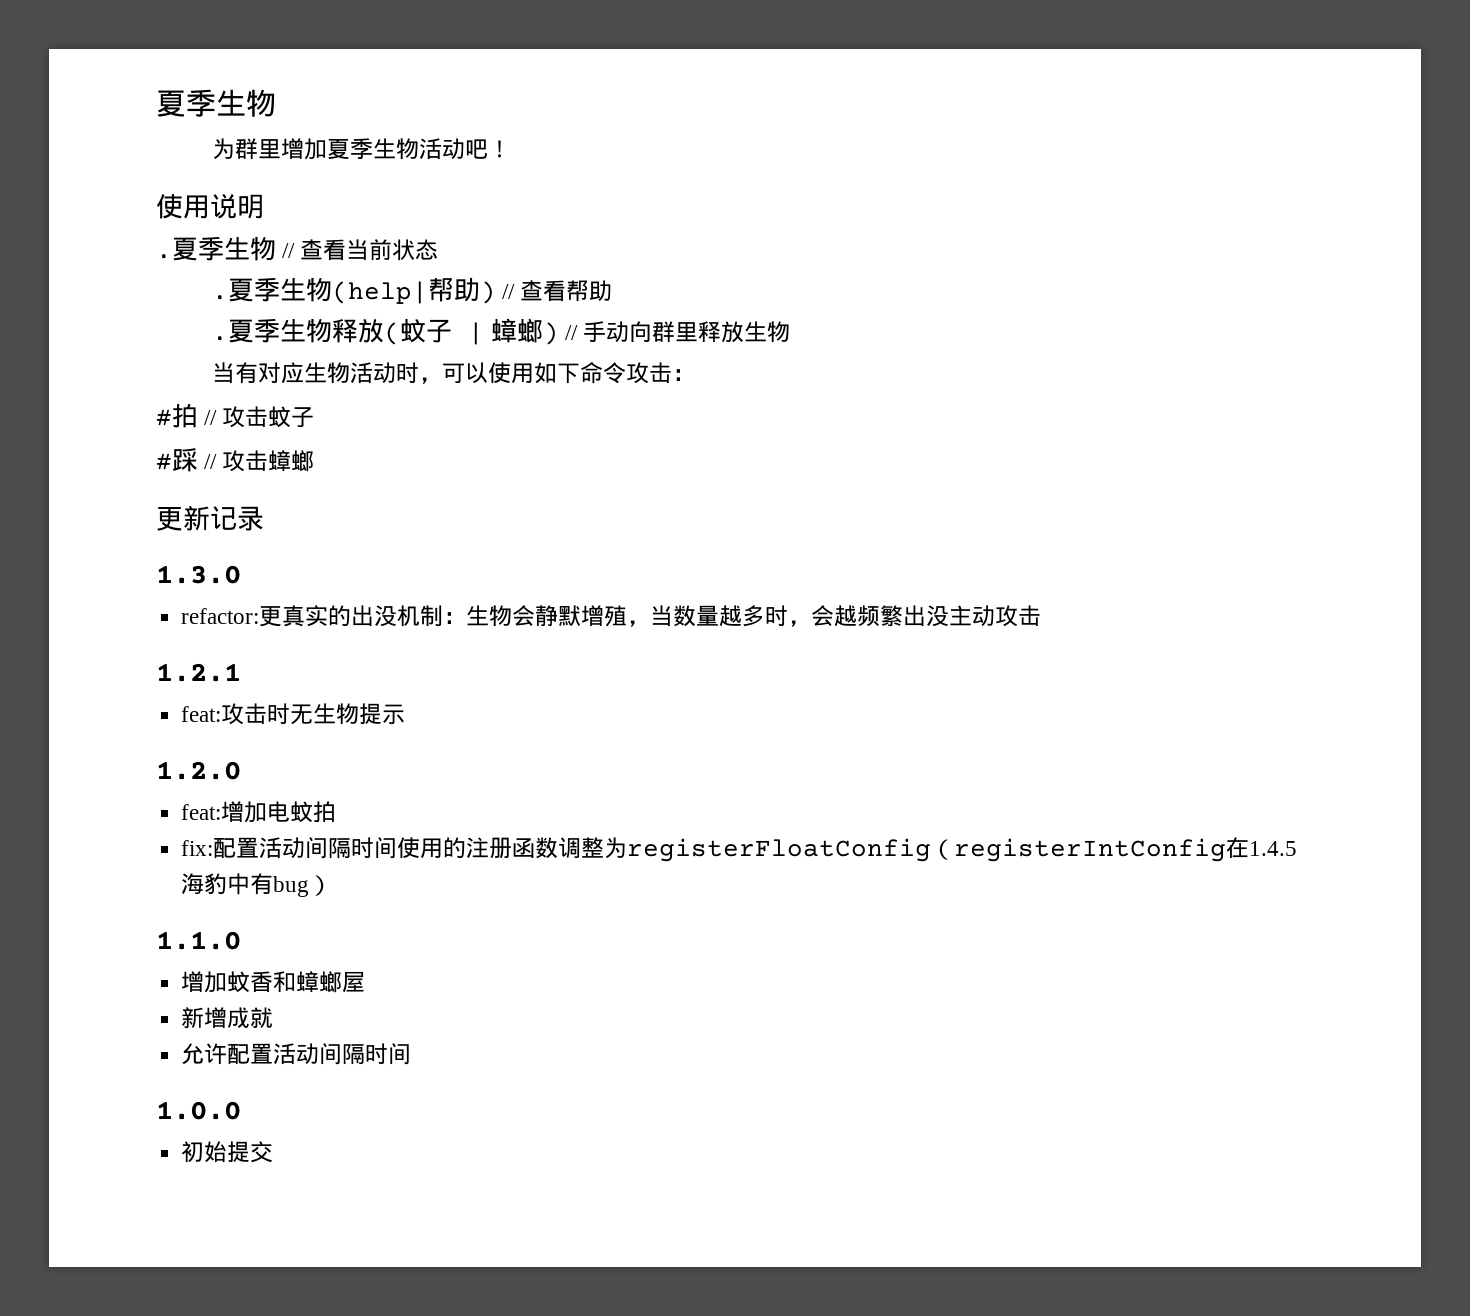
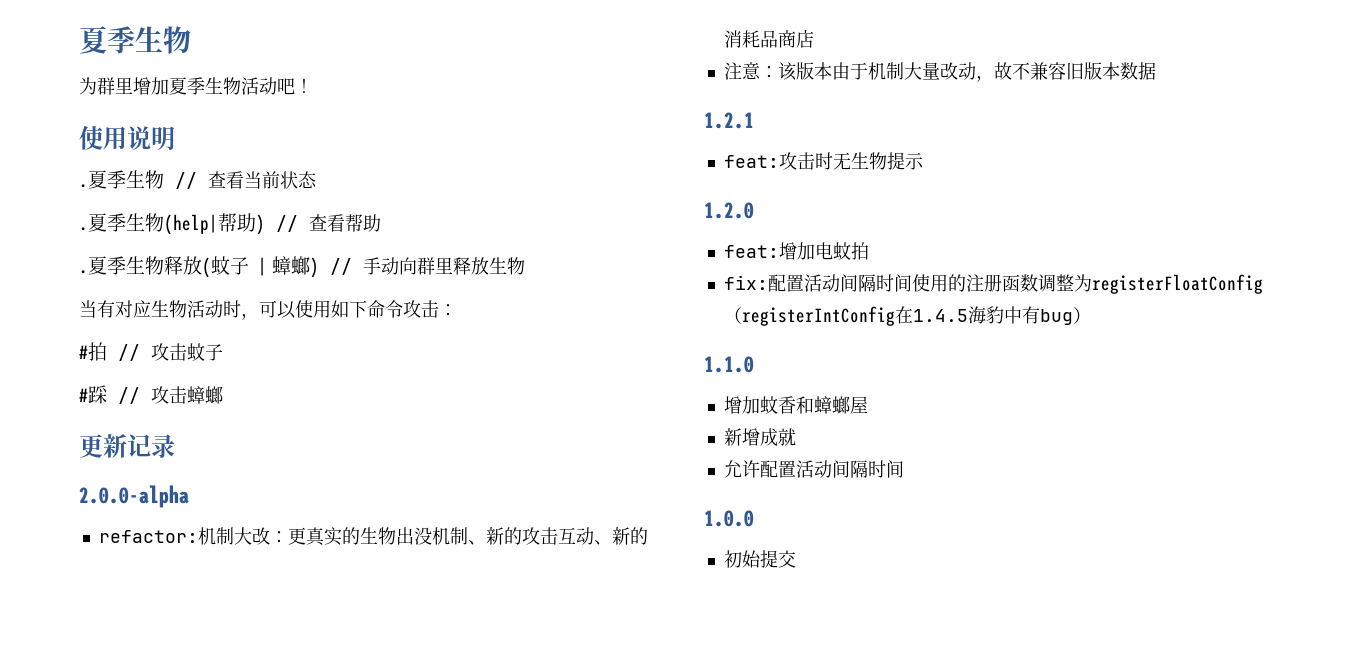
[156,565,241,584] 1.3.0 -> [79,485,189,508] 2.0.0-alpha
(260, 616) none -> [197,527,288,545] 机制大改：
(352, 616) none -> [359,527,396,545] 生物
[443,605,1042,627] ：生物会静默增殖，当数量越多时，会越频繁出没主动攻击 -> [467,527,648,545] [723,29,814,48] [723,62,1156,82] 、新的攻击互动、新的消耗品商店 // 注意：该版本由于机制大量改动，故不兼容旧版本数据

